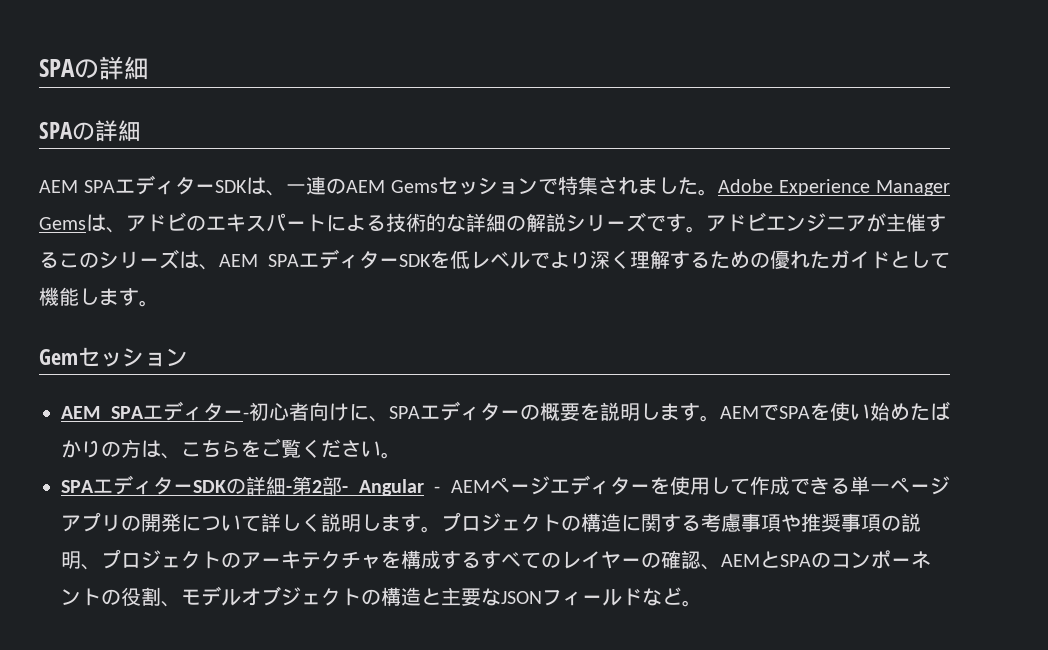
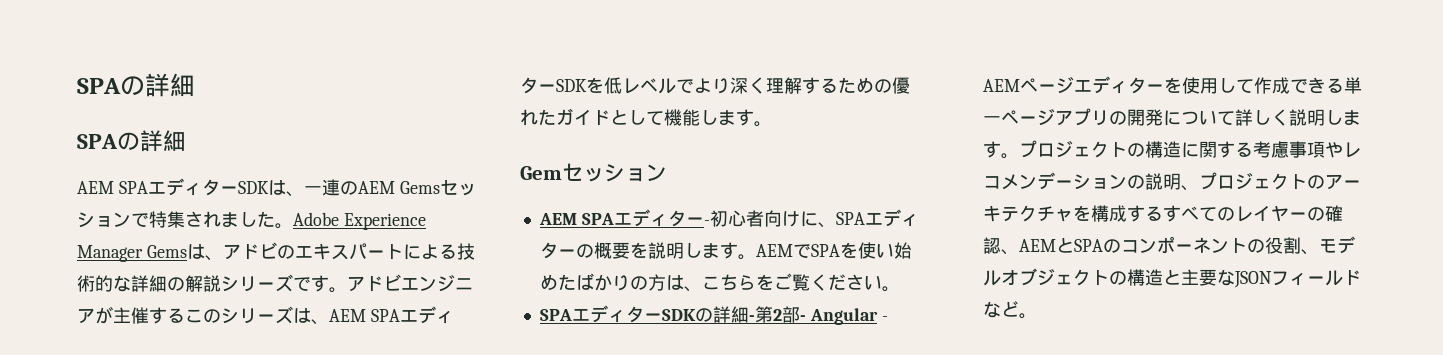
[801,513,881,532] 推奨事項 -> [1342,142,1361,158] [982,172,1127,190] レコメンデーション

